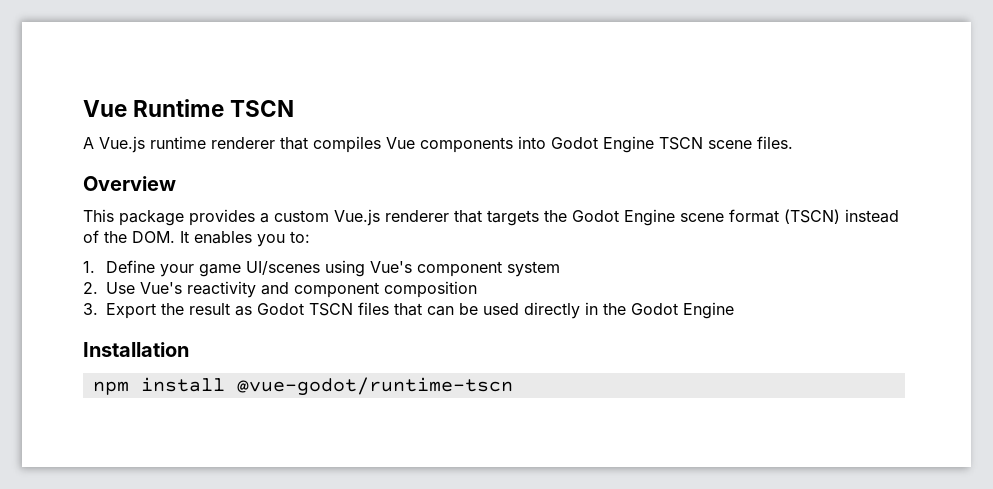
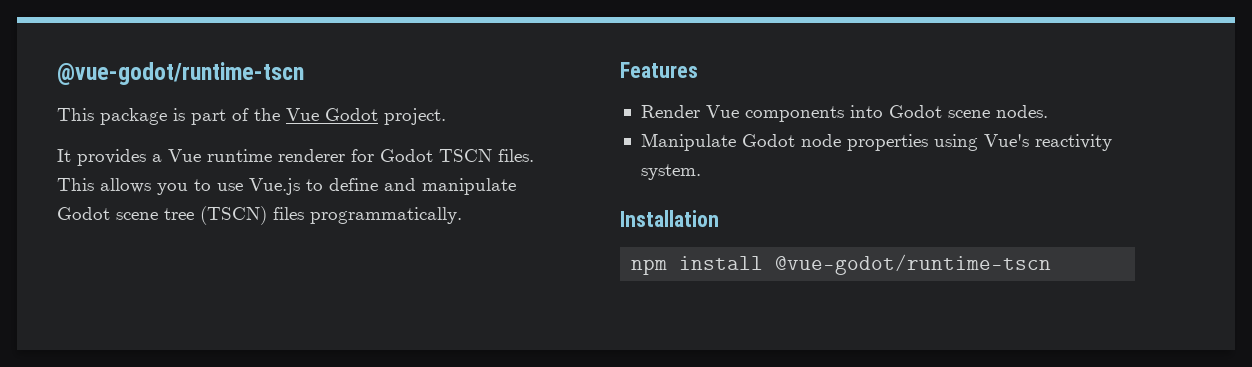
[83,99,295,117] [83,136,793,153] [83,176,176,191] [83,209,899,226] [83,230,310,247] [83,260,561,277] [83,281,478,298] [83,302,735,319] Vue Runtime TSCN // A Vue.js runtime renderer that compiles Vue components into Godot Engine TSCN scene files. // Overview // This package provides a custom Vue.js renderer that targets the Godot Engine scene format (TSCN) instead of the DOM. It enables you to: // 1. Define your game UI/scenes using Vue's component system // 2. Use Vue's reactivity and component composition // 3. Export the result as Godot TSCN files that can be used directly in the Godot Engine -> [57,62,304,85] [57,108,446,125] [57,149,534,166] [57,178,516,195] [57,206,462,225] [620,62,698,78] [640,105,1048,122] [640,133,1112,151] [640,164,701,180] @vue-godot/runtime-tscn // This package is part of the Vue Godot project. // It provides a Vue runtime renderer for Godot TSCN files. This allows you to use Vue.js to define and manipulate Godot scene tree (TSCN) files programmatically. // Features // Render Vue components into Godot scene nodes. // Manipulate Godot node properties using Vue's reactivity system.

